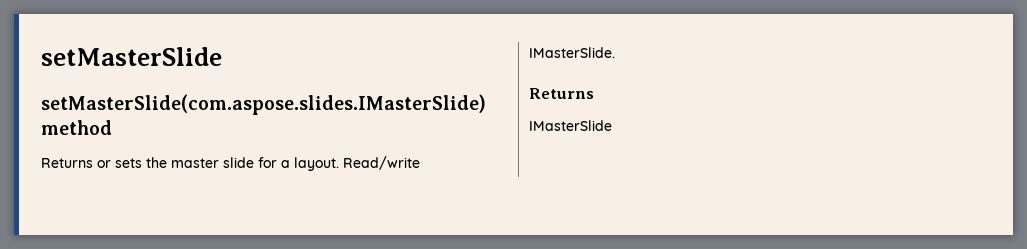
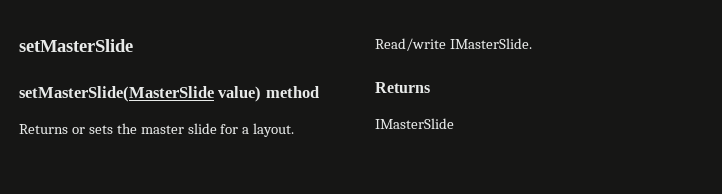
[41,94,486,115] setMasterSlide(com.aspose.slides.IMasterSlide) -> [19,86,262,102] setMasterSlide(MasterSlide value)

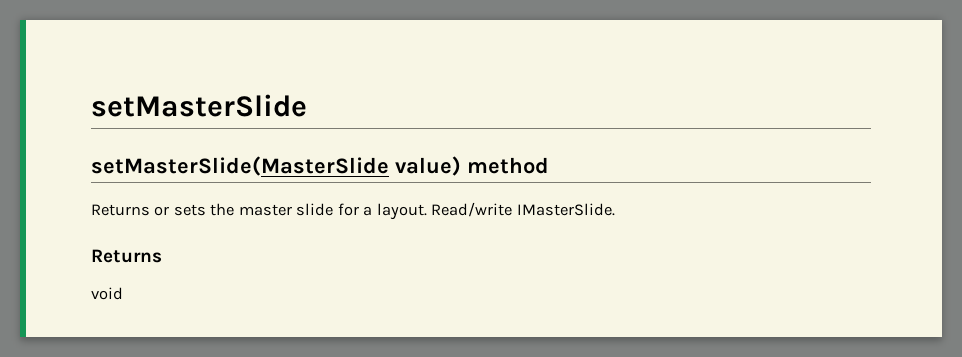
[375,118,454,129] IMasterSlide -> [91,287,123,300] void

